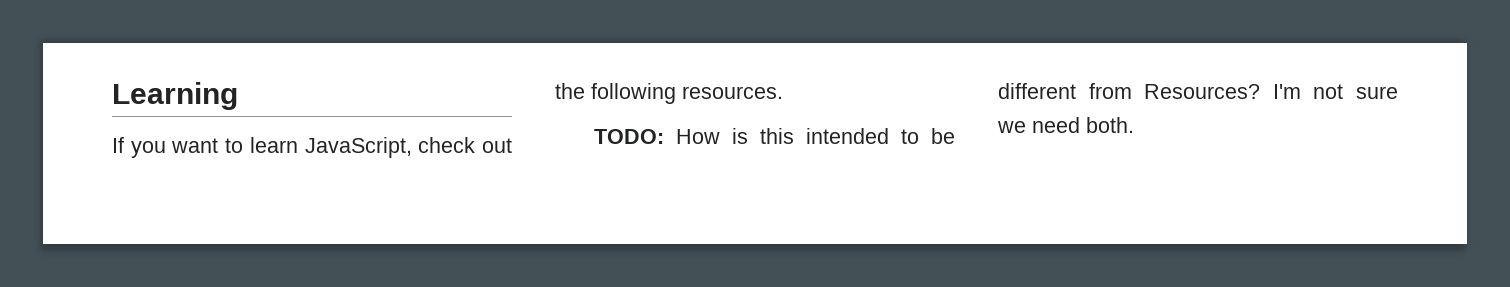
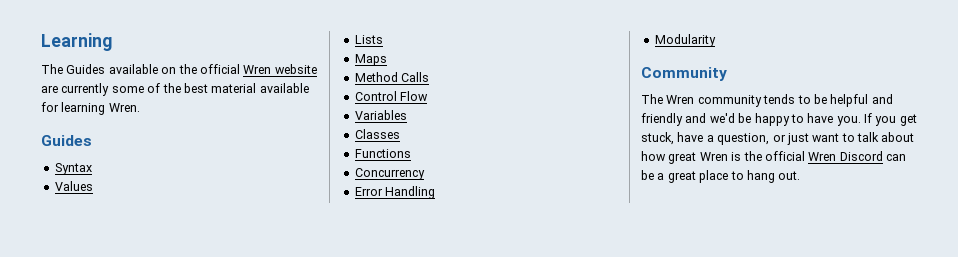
[112,137,512,158] [555,83,783,104] [593,128,955,144] [998,83,1398,99] [997,117,1134,133] If you want to learn JavaScript, check out the following resources. // TODO: How is this intended to be different from Resources? I'm not sure we need both. -> [41,64,317,74] [41,83,309,96] [41,102,140,115] [41,135,92,146] [54,163,92,175] [54,181,93,191] [354,35,383,44] [354,54,387,66] [354,72,430,82] [354,91,429,101] [354,110,407,120] [354,129,400,139] [354,149,411,158] [354,168,425,180] [354,186,436,199] [654,34,716,47] [641,67,727,81] [641,94,893,107] [641,113,917,126] [641,132,915,145] [641,151,906,164] [641,170,801,183] The Guides available on the official Wren website are currently some of the best material available for learning Wren. // Guides // Syntax // Values // Lists // Maps // Method Calls // Control Flow // Variables // Classes // Functions // Concurrency // Error Handling // Modularity // Community // The Wren community tends to be helpful and friendly and we'd be happy to have you. If you get stuck, have a question, or just want to talk about how great Wren is the official Wren Discord can be a great place to hang out.

